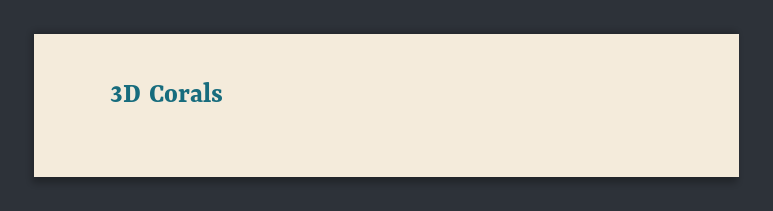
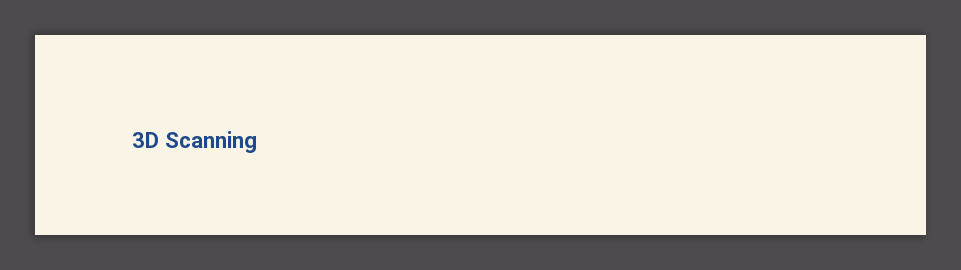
[148,82,223,102] Corals -> [165,131,257,153] Scanning

